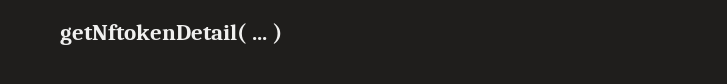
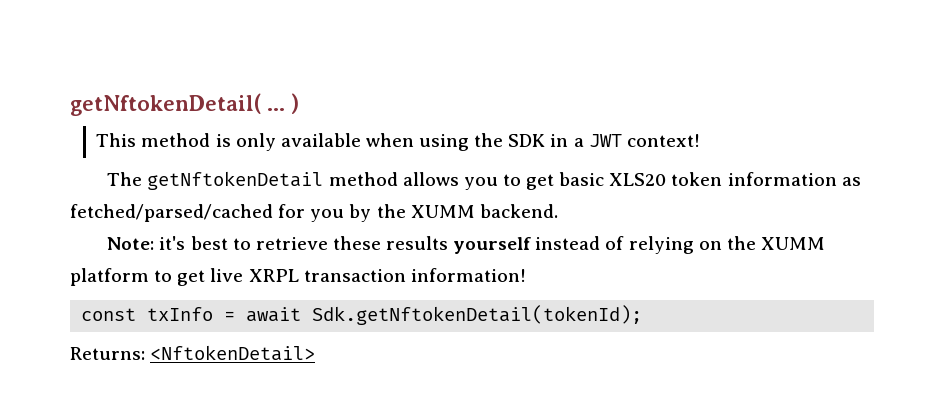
(283, 33) none -> [96,133,700,151] [107,171,861,190] [70,204,558,222] [107,236,825,254] [70,268,526,286] [81,305,643,325] [70,345,316,361] // This method is only available when using the SDK in a JWT context! // The getNftokenDetail method allows you to get basic XLS20 token information as fetched/parsed/cached for you by the XUMM backend. // Note: it's best to retrieve these results yourself instead of relying on the XUMM platform to get live XRPL transaction information! // const txInfo = await Sdk.getNftokenDetail(tokenId); // Returns: <NftokenDetail>

